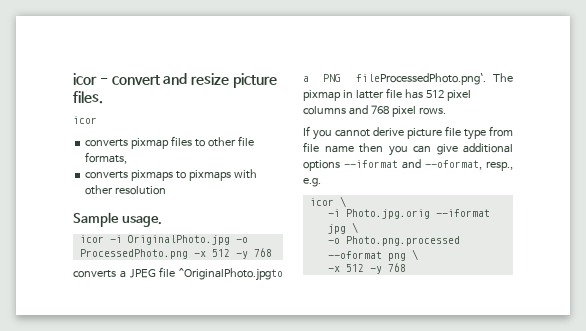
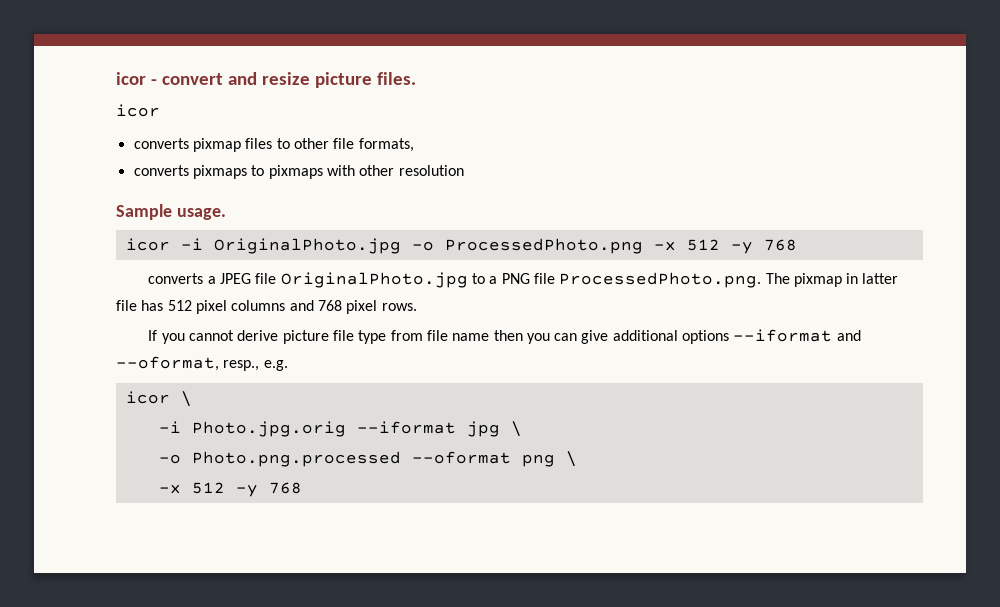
[179,268,283,281] [303,73,486,85] ^OriginalPhoto.jpgto a PNG fileProcessedPhoto.png`. -> [280,272,762,288] OriginalPhoto.jpg to a PNG file ProcessedPhoto.png.

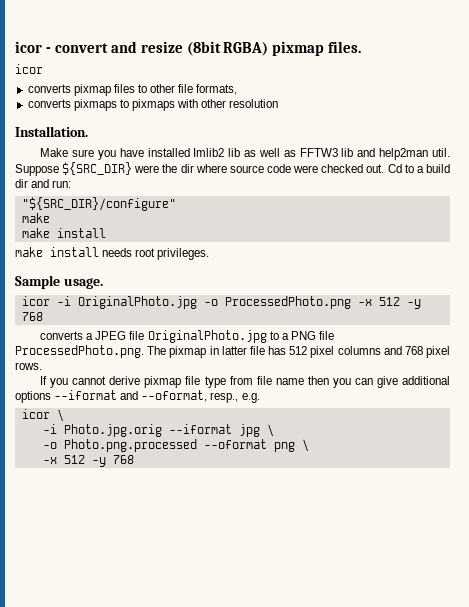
[314,72,372,88] picture -> [186,41,325,56] (8bit RGBA) pixmap
(464, 170) none -> [15,126,88,137] [40,148,451,160] [15,162,451,176] [15,179,72,188] [21,197,176,211] [21,213,50,223] [21,228,106,238] [15,247,210,260] // Installation. // Make sure you have installed Imlib2 lib as well as FFTW3 lib and help2man util. Suppose ${SRC_DIR} were the dir where source code were checked out. Cd to a build dir and run: // "${SRC_DIR}/configure" // make // make install // make install needs root privileges.
[282,330,329,344] picture -> [144,376,182,388] pixmap

